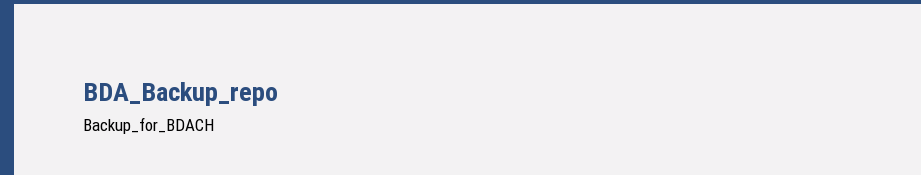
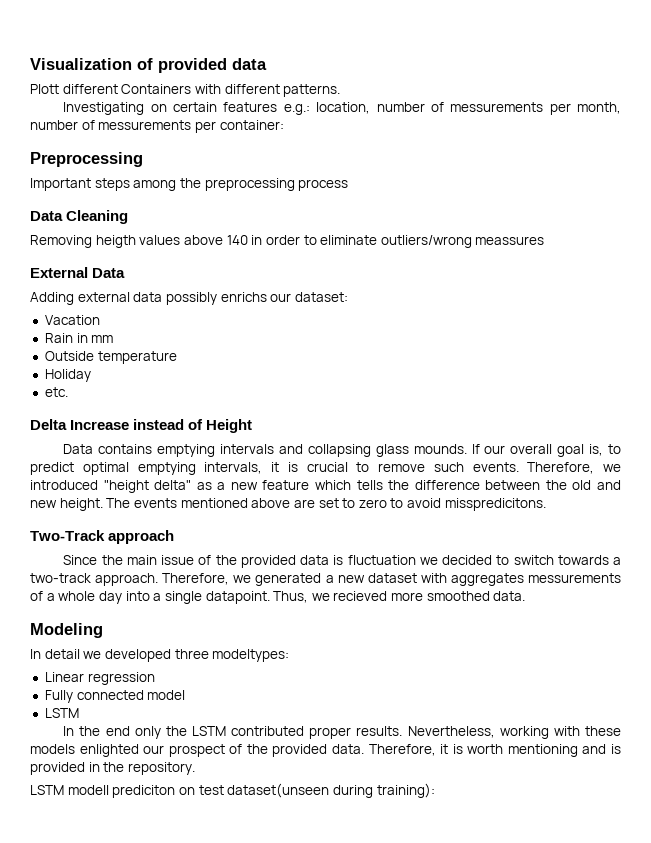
[83,82,278,106] [83,117,214,134] BDA_Backup_repo // Backup_for_BDACH -> [30,58,267,73] [30,84,341,97] [63,102,622,115] [30,120,284,133] [30,152,143,167] [30,178,349,191] [30,210,129,224] [30,235,545,248] [30,267,126,278] [30,292,348,305] [44,315,100,325] [44,333,114,343] [44,351,177,364] [44,369,91,382] [44,387,68,397] [30,419,253,433] [63,444,622,457] [30,462,621,475] [30,480,621,493] [30,498,546,511] [30,530,175,544] [63,555,622,568] [30,573,622,586] [30,591,526,604] [30,623,103,638] [30,649,290,662] [44,672,155,685] [44,690,186,703] [44,708,79,718] [63,726,621,739] [30,744,621,757] [30,762,195,775] [30,783,435,798] Visualization of provided data // Plott different Containers with different patterns. // Investigating on certain features e.g.: location, number of messurements per month, number of messurements per container: // Preprocessing // Important steps among the preprocessing process // Data Cleaning // Removing heigth values above 140 in order to eliminate outliers/wrong meassures // External Data // Adding external data possibly enrichs our dataset: // Vacation // Rain in mm // Outside temperature // Holiday // etc. // Delta Increase instead of Height // Data contains emptying intervals and collapsing glass mounds. If our overall goal is, to predict optimal emptying intervals, it is crucial to remove such events. Therefore, we introduced "height delta" as a new feature which tells the difference between the old and new height. The events mentioned above are set to zero to avoid misspredicitons. // Two-Track approach // Since the main issue of the provided data is fluctuation we decided to switch towards a two-track approach. Therefore, we generated a new dataset with aggregates messurements of a whole day into a single datapoint. Thus, we recieved more smoothed data. // Modeling // In detail we developed three modeltypes: // Linear regression // Fully connected model // LSTM // In the end only the LSTM contributed proper results. Nevertheless, working with these models enlighted our prospect of the provided data. Therefore, it is worth mentioning and is provided in the repository. // LSTM modell prediciton on test dataset(unseen during training):

